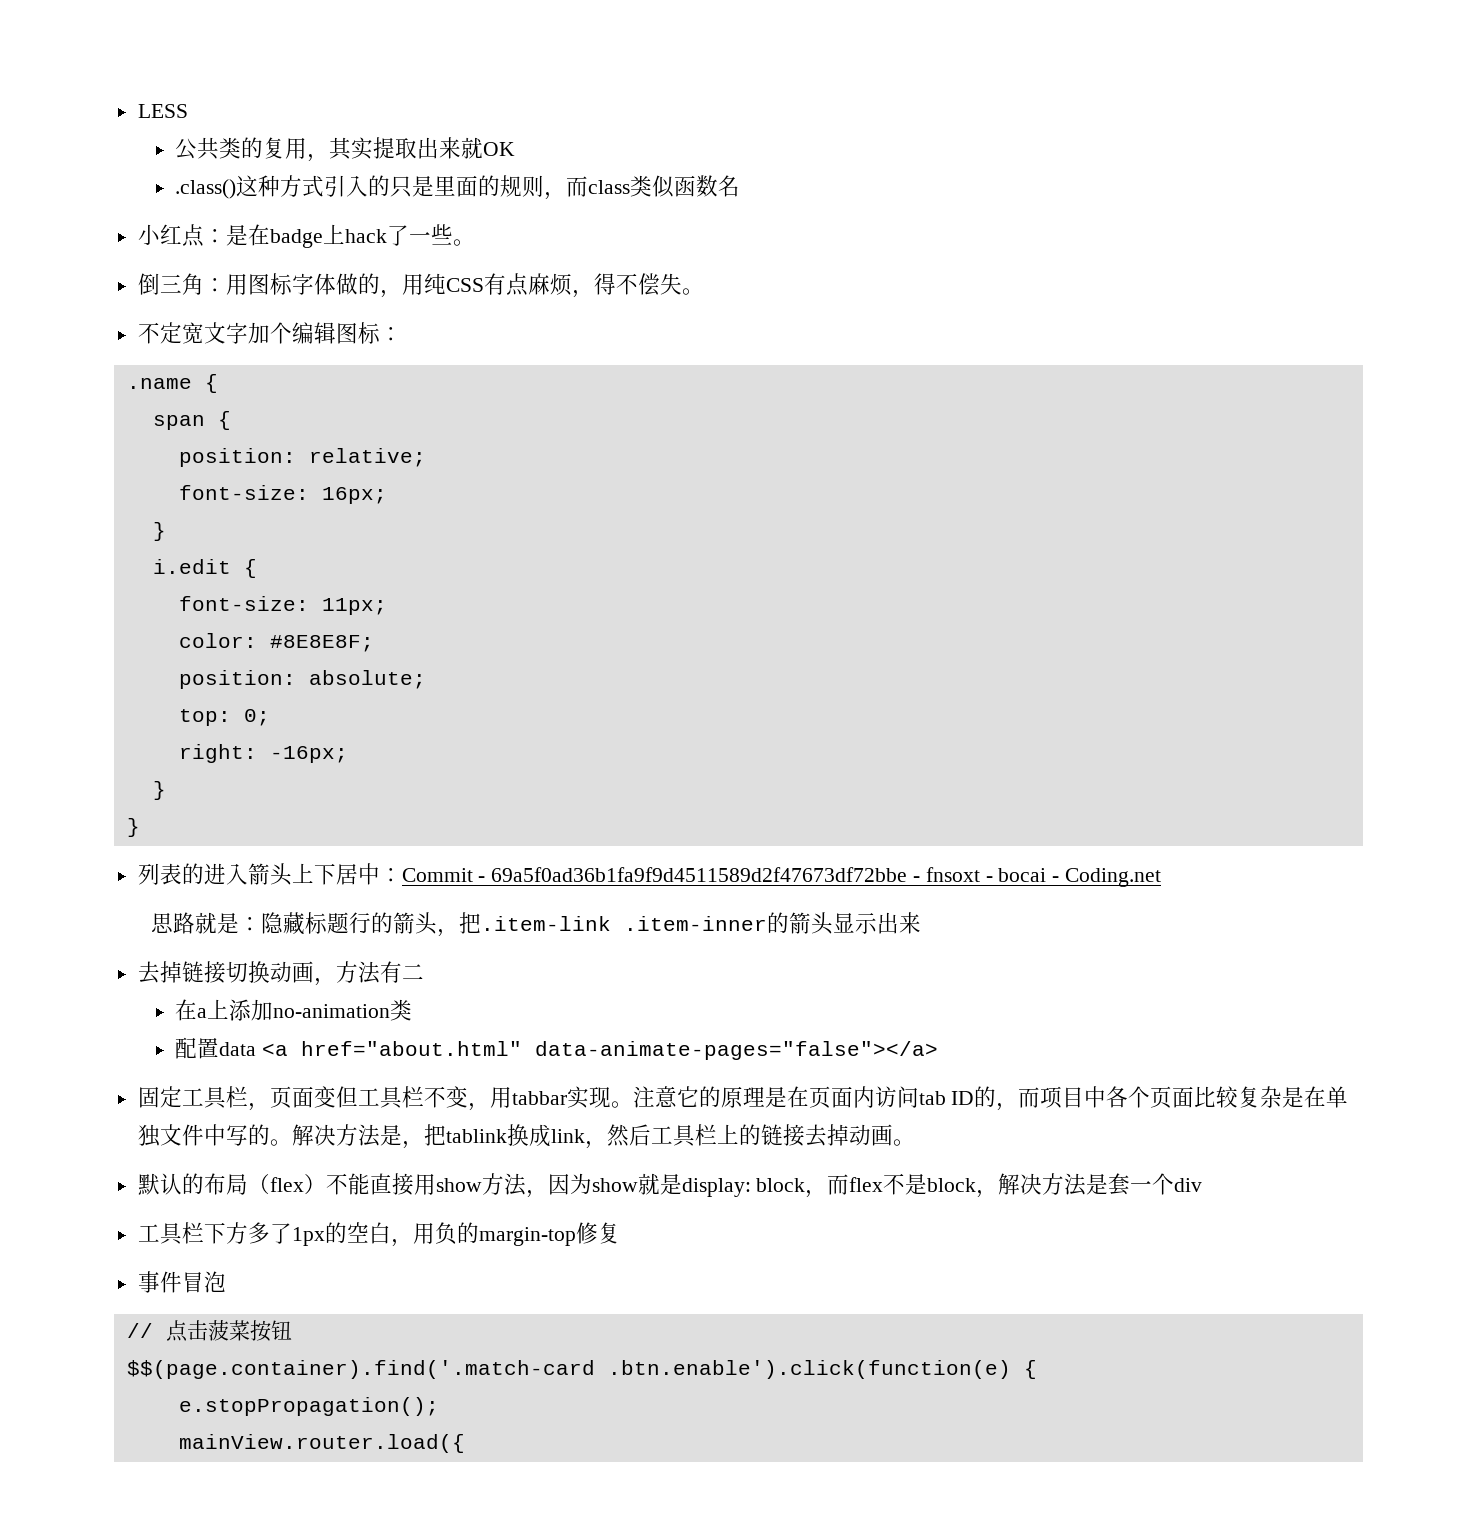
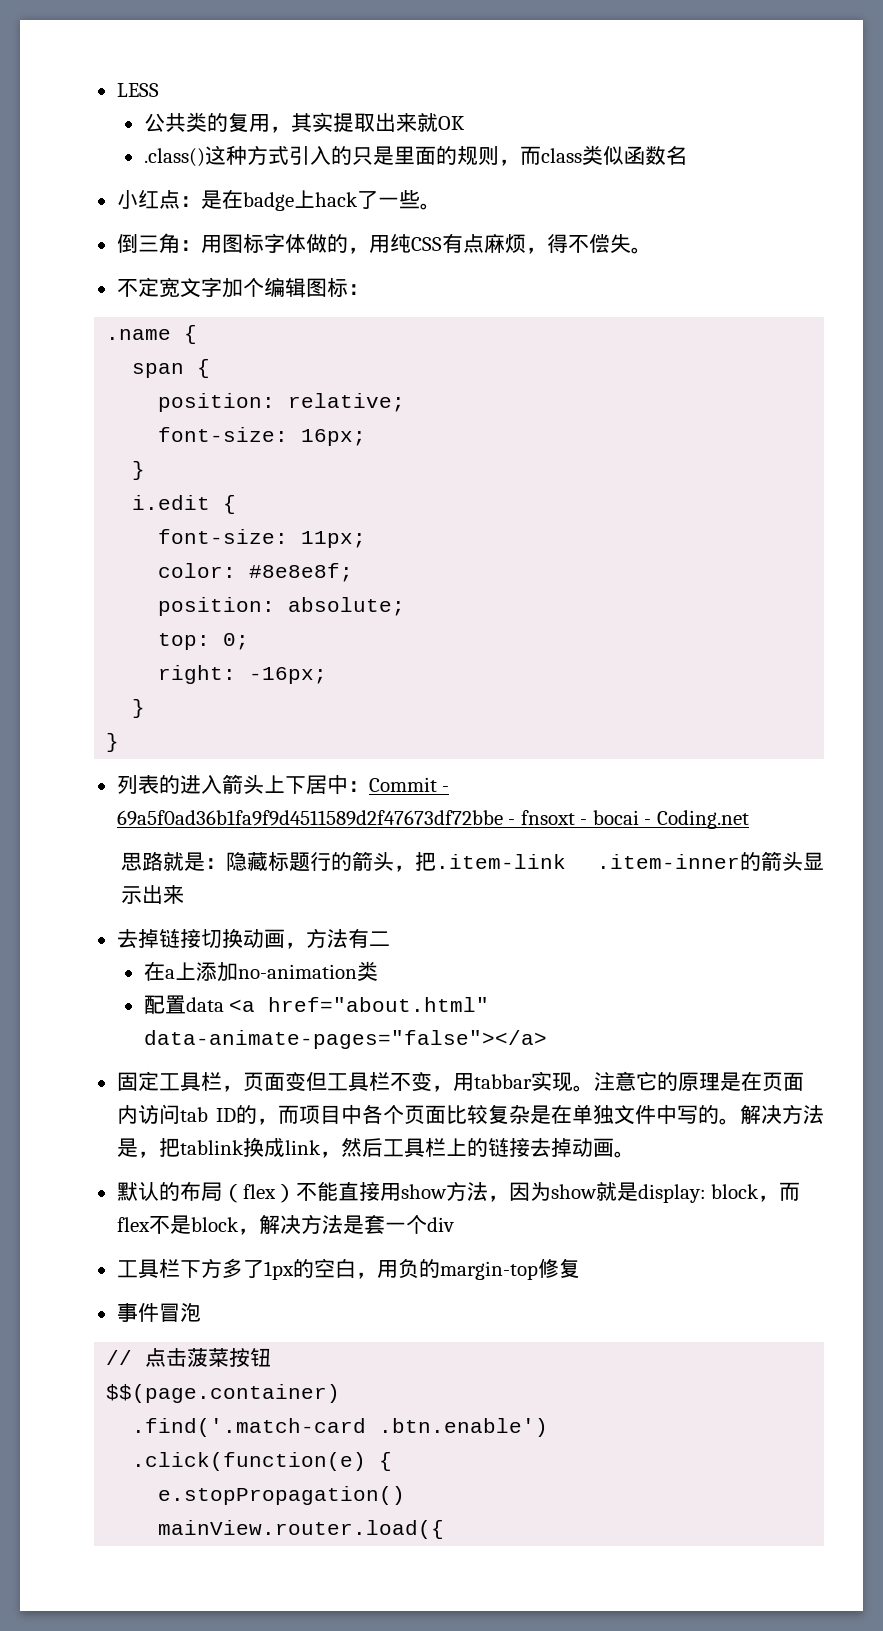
[269,635,374,652] #8E8E8F; -> [249,563,354,582] #8e8e8f;
[126,1360,1037,1379] [178,1397,439,1416] $$(page.container).find('.match-card .btn.enable').click(function(e) { // e.stopPropagation(); -> [106,1384,341,1403] [132,1418,549,1437] [132,1452,393,1471] [158,1486,406,1505] $$(page.container) // .find('.match-card .btn.enable') // .click(function(e) { // e.stopPropagation()

